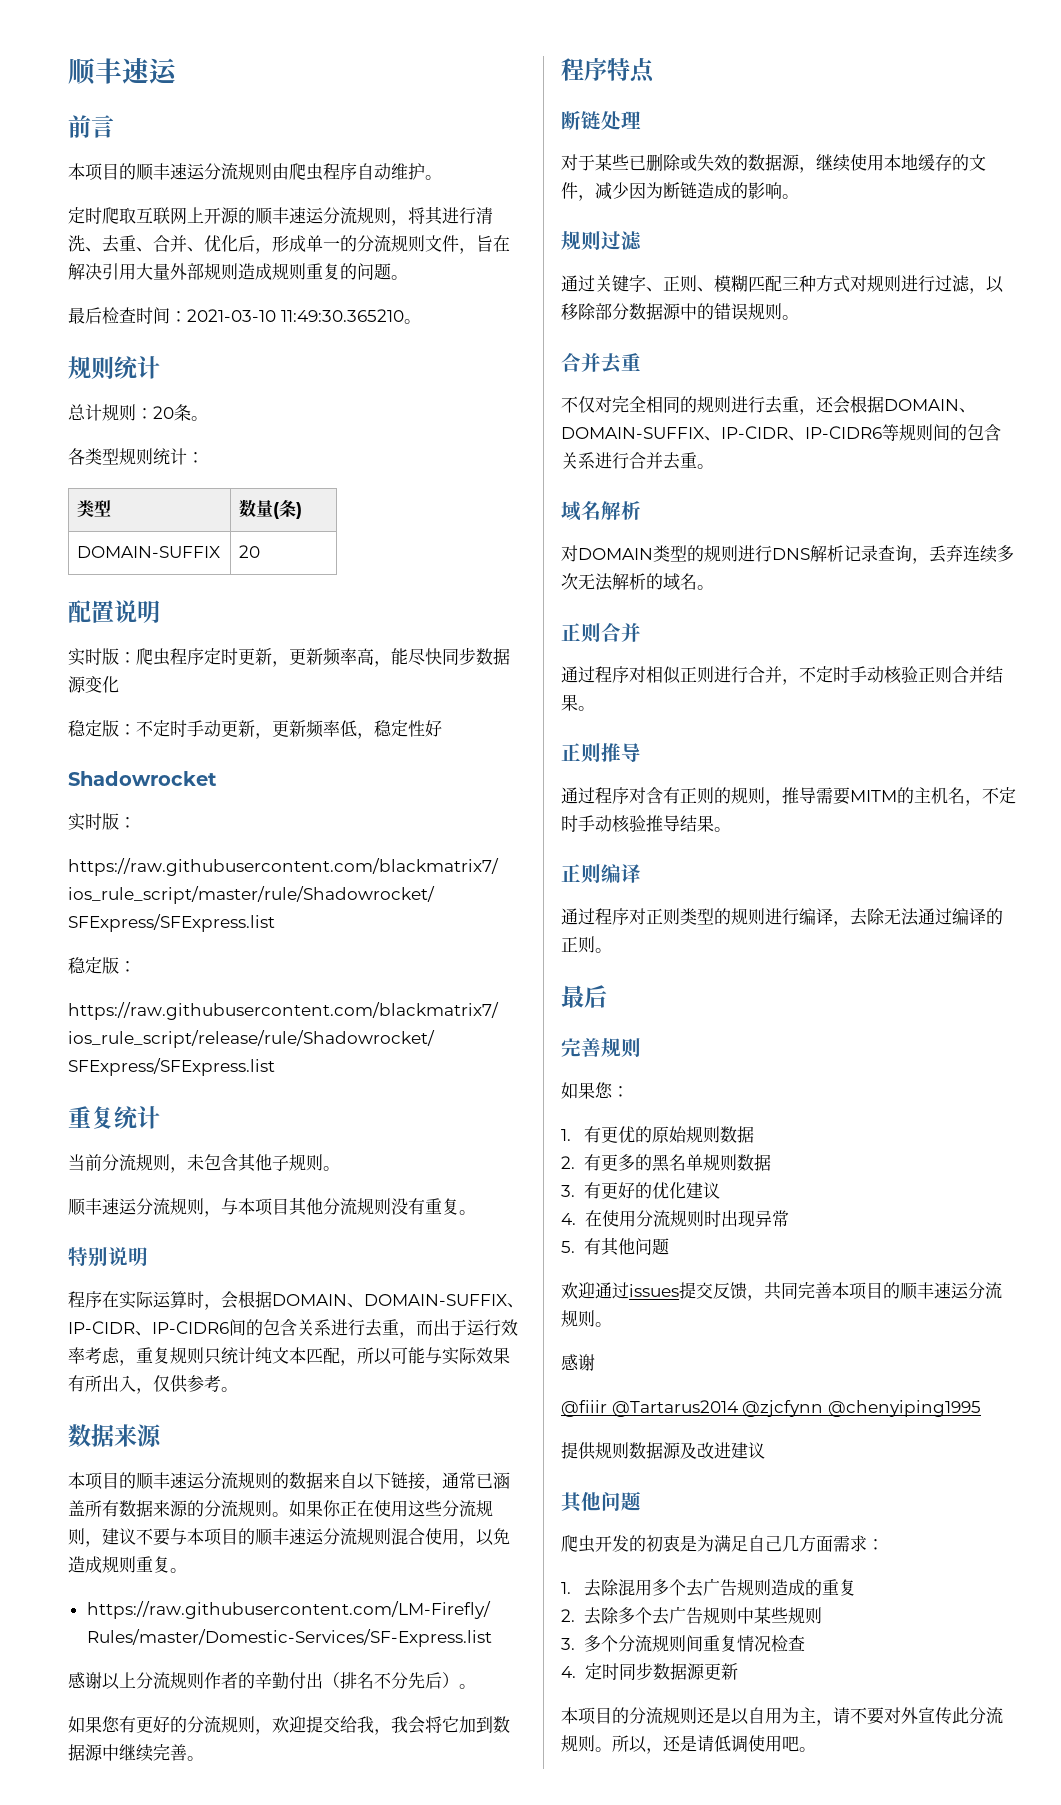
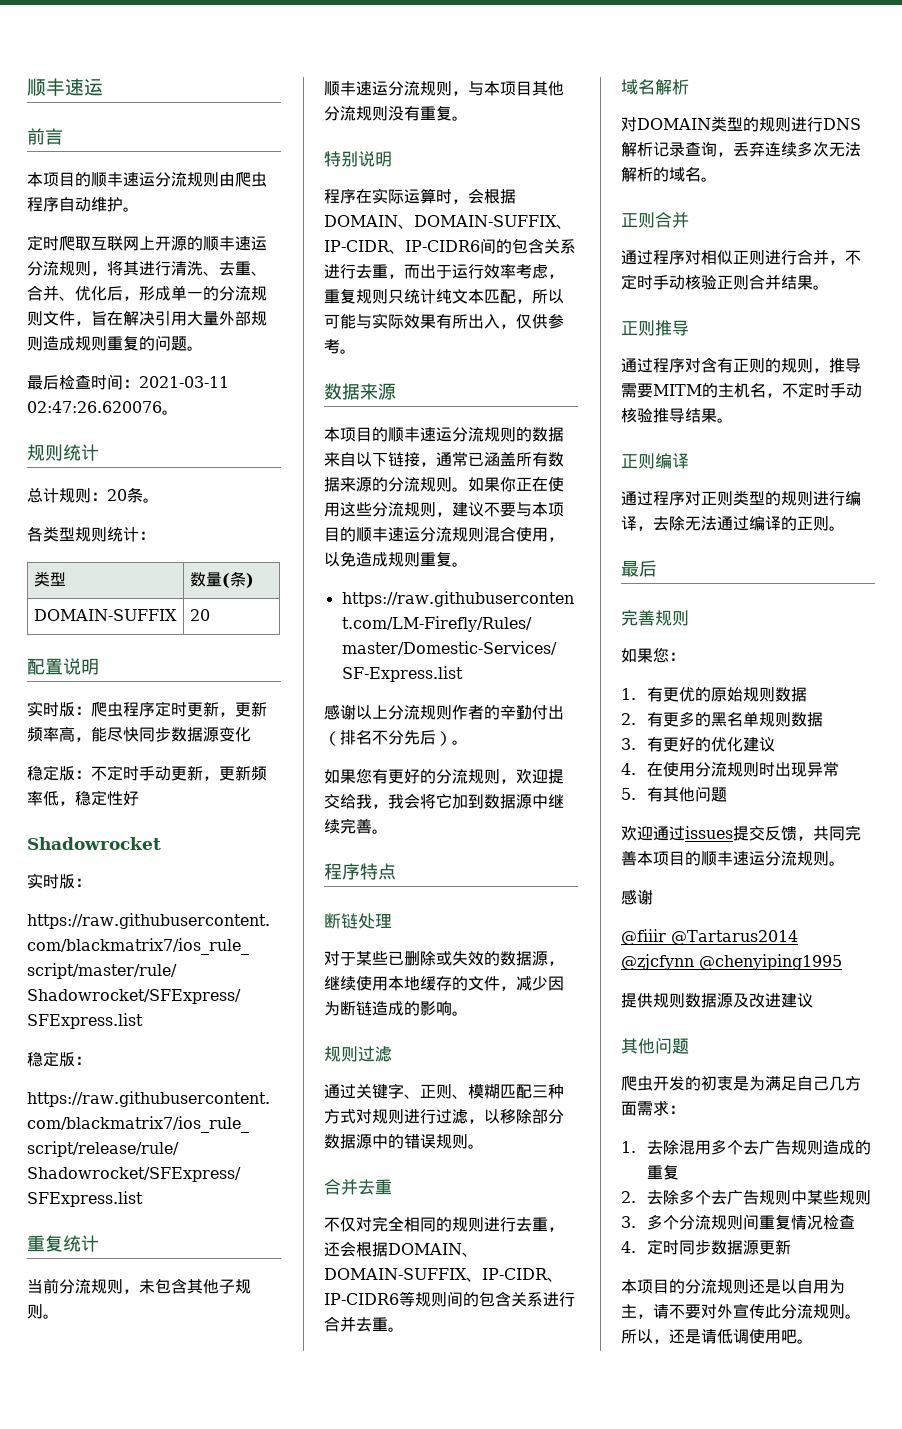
[187,309,404,322] 2021-03-10 11:49:30.365210 -> [139,376,229,388] [27,401,162,413] 2021-03-11 02:47:26.620076

